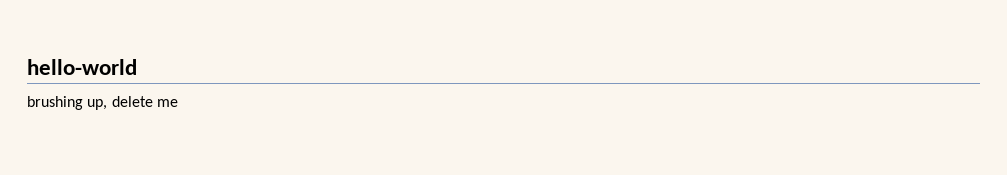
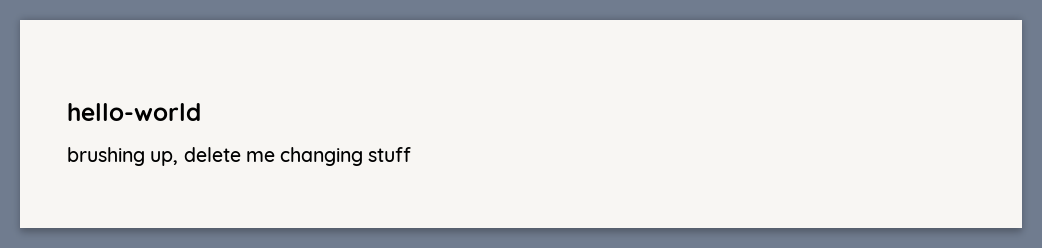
(178, 103) none -> [280,147,412,166] changing stuff

